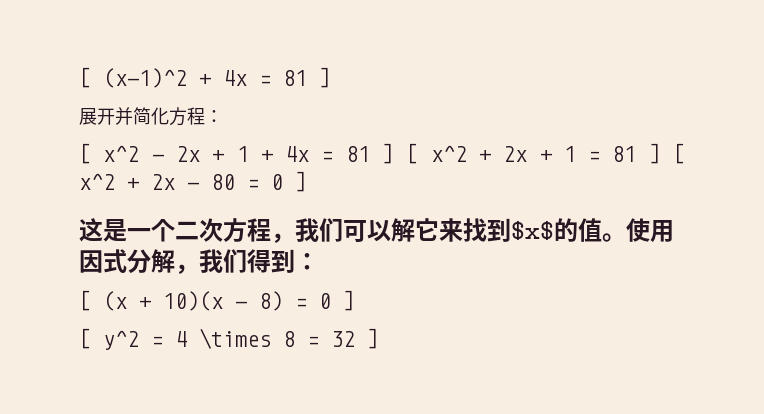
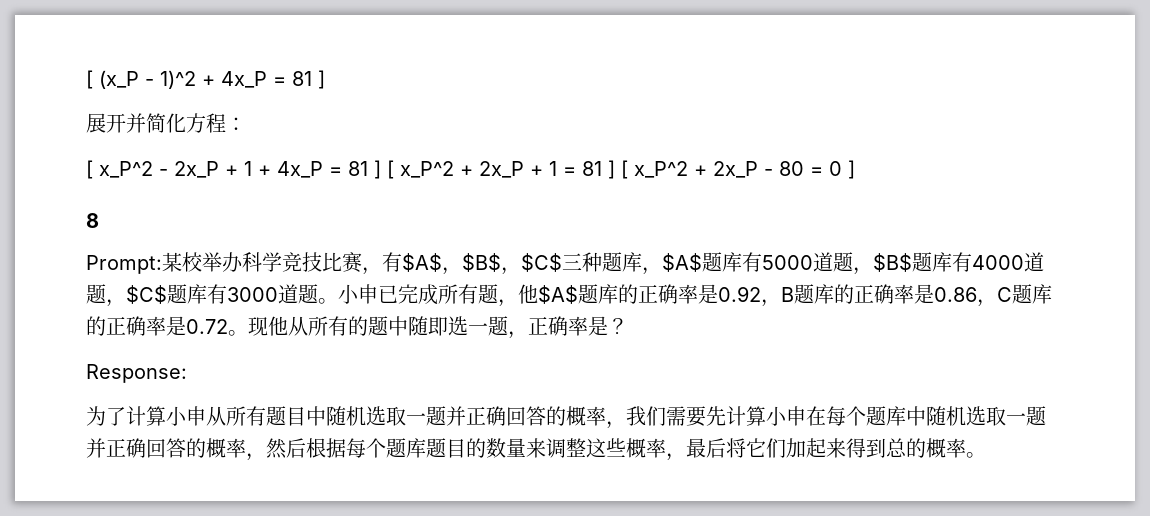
[79,67,247,88] [ (x-1)^2 + 4x -> [86,70,267,89] [ (x_P - 1)^2 + 4x_P
[103,145,200,162] x^2 - 2x -> [99,161,219,178] x_P^2 - 2x_P
[285,143,528,164] 4x = 81 ] [ x^2 + 2x -> [277,160,524,179] 4x_P = 81 ] [ x_P^2 + 2x_P
[79,173,175,190] x^2 + 2x -> [634,161,758,178] x_P^2 + 2x_P
[79,218,674,243] [79,249,319,274] [79,290,355,311] [79,328,379,350] 这是一个二次方程，我们可以解它来找到$x$的值。使用因式分解，我们得到： // [ (x + 10)(x - 8) = 0 ] // [ y^2 = 4 \times 8 = 32 ] -> [86,213,99,228] [86,252,1044,275] [86,284,1052,307] [86,316,628,339] [86,364,187,383] [86,406,1046,429] [86,438,986,461] 8 // Prompt:某校举办科学竞技比赛，有$A$，$B$，$C$三种题库，$A$题库有5000道题，$B$题库有4000道题，$C$题库有3000道题。小申已完成所有题，他$A$题库的正确率是0.92，B题库的正确率是0.86，C题库的正确率是0.72。现他从所有的题中随即选一题，正确率是？ // Response: // 为了计算小申从所有题目中随机选取一题并正确回答的概率，我们需要先计算小申在每个题库中随机选取一题并正确回答的概率，然后根据每个题库题目的数量来调整这些概率，最后将它们加起来得到总的概率。

